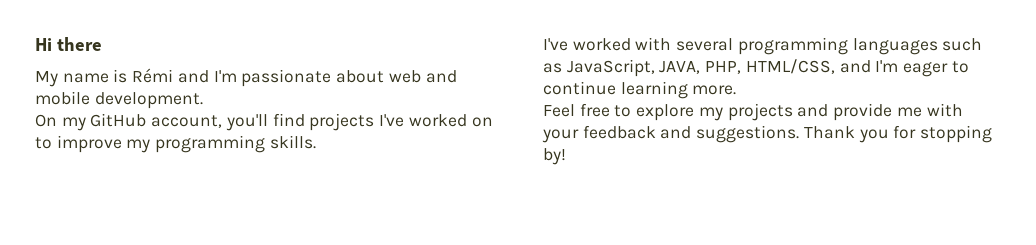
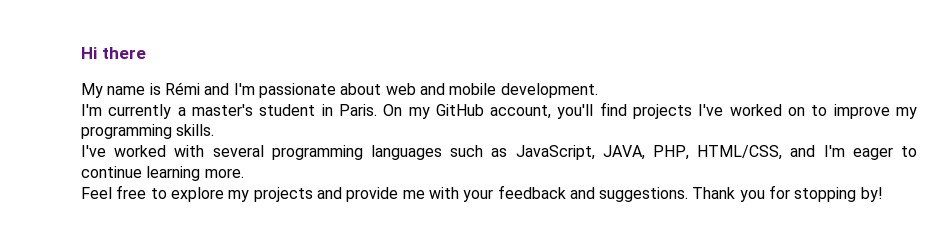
(203, 100) none -> [81,104,377,119] I'm currently a master's student in Paris.

